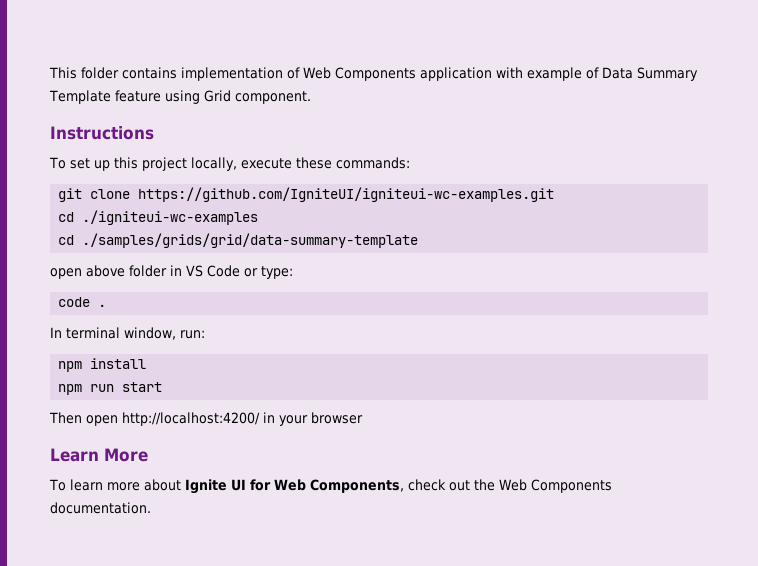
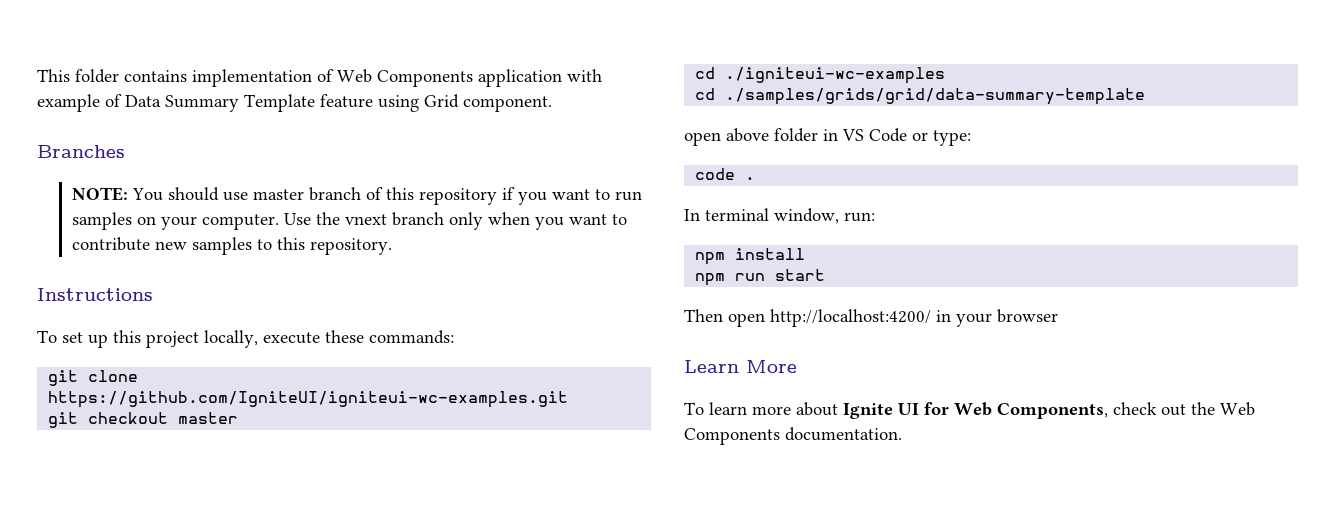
(311, 97) none -> [37,145,125,158] [72,187,643,205] [72,212,628,230] [72,237,393,255] // Branches // NOTE: You should use master branch of this repository if you want to run samples on your computer. Use the vnext branch only when you want to contribute new samples to this repository.
(555, 194) none -> [48,412,239,428] // git checkout master

